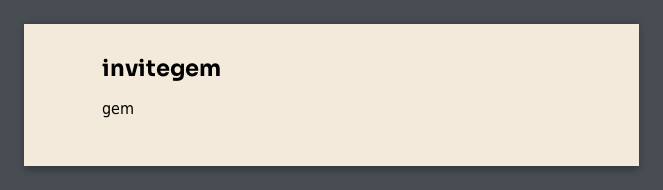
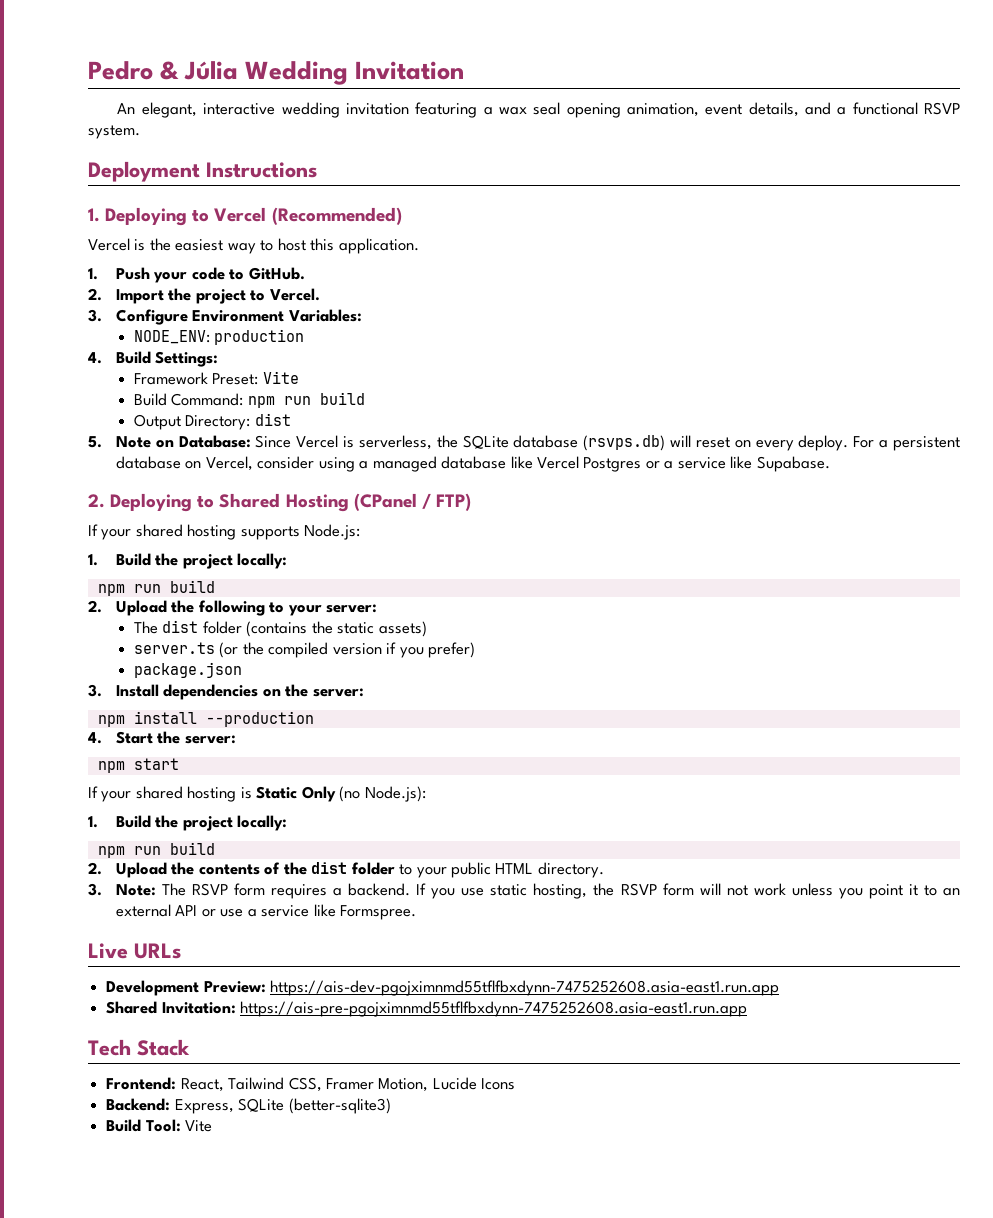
[102,58,221,81] [102,105,134,118] invitegem // gem -> [88,61,465,85] [117,102,960,118] [88,125,140,139] [88,161,317,182] [88,207,402,226] [88,238,419,254] [88,267,305,283] [88,288,320,304] [88,309,362,325] [134,329,305,345] [88,351,219,367] [134,371,299,385] [134,392,365,408] [134,413,291,430] [88,435,960,451] [115,456,830,472] [88,493,471,512] [88,524,361,540] [88,553,288,569] [97,580,215,596] [88,600,378,616] [134,620,427,637] [134,642,476,658] [134,662,243,678] [88,684,364,700] [97,711,314,727] [88,731,236,744] [97,758,179,773] [88,786,426,802] [88,815,288,831] [97,842,215,858] [88,862,604,878] [88,883,961,899] [115,904,417,920] [88,943,181,959] [106,980,780,996] [106,1001,748,1017] [88,1039,190,1056] [106,1077,516,1092] [106,1098,391,1114] [106,1119,213,1132] Pedro & Júlia Wedding Invitation // An elegant, interactive wedding invitation featuring a wax seal opening animation, event details, and a functional RSVP system. // Deployment Instructions // 1. Deploying to Vercel (Recommended) // Vercel is the easiest way to host this application. // 1. Push your code to GitHub. // 2. Import the project to Vercel. // 3. Configure Environment Variables: // NODE_ENV: production // 4. Build Settings: // Framework Preset: Vite // Build Command: npm run build // Output Directory: dist // 5. Note on Database: Since Vercel is serverless, the SQLite database (rsvps.db) will reset on every deploy. For a persistent database on Vercel, consider using a managed database like Vercel Postgres or a service like Supabase. // 2. Deploying to Shared Hosting (CPanel / FTP) // If your shared hosting supports Node.js: // 1. Build the project locally: // npm run build // 2. Upload the following to your server: // The dist folder (contains the static assets) // server.ts (or the compiled version if you prefer) // package.json // 3. Install dependencies on the server: // npm install --production // 4. Start the server: // npm start // If your shared hosting is Static Only (no Node.js): // 1. Build the project locally: // npm run build // 2. Upload the contents of the dist folder to your public HTML directory. // 3. Note: The RSVP form requires a backend. If you use static hosting, the RSVP form will not work unless you point it to an external API or use a service like Formspree. // Live URLs // Development Preview: https://ais-dev-pgojximnmd55tflfbxdynn-7475252608.asia-east1.run.app // Shared Invitation: https://ais-pre-pgojximnmd55tflfbxdynn-7475252608.asia-east1.run.app // Tech Stack // Frontend: React, Tailwind CSS, Framer Motion, Lucide Icons // Backend: Express, SQLite (better-sqlite3) // Build Tool: Vite

